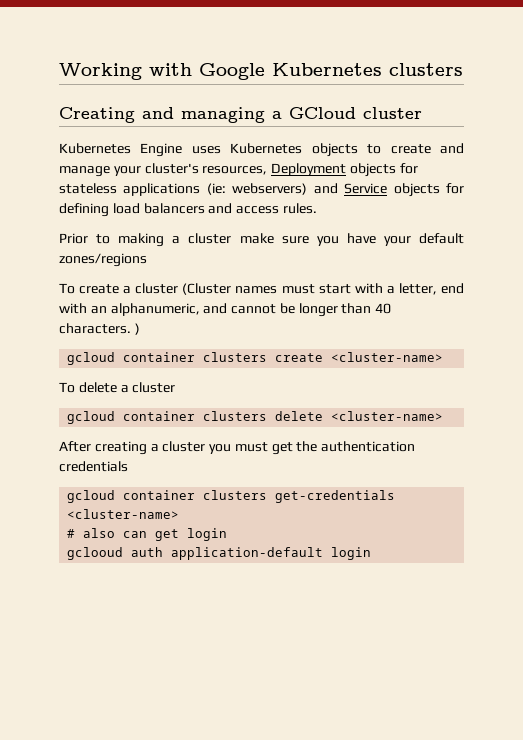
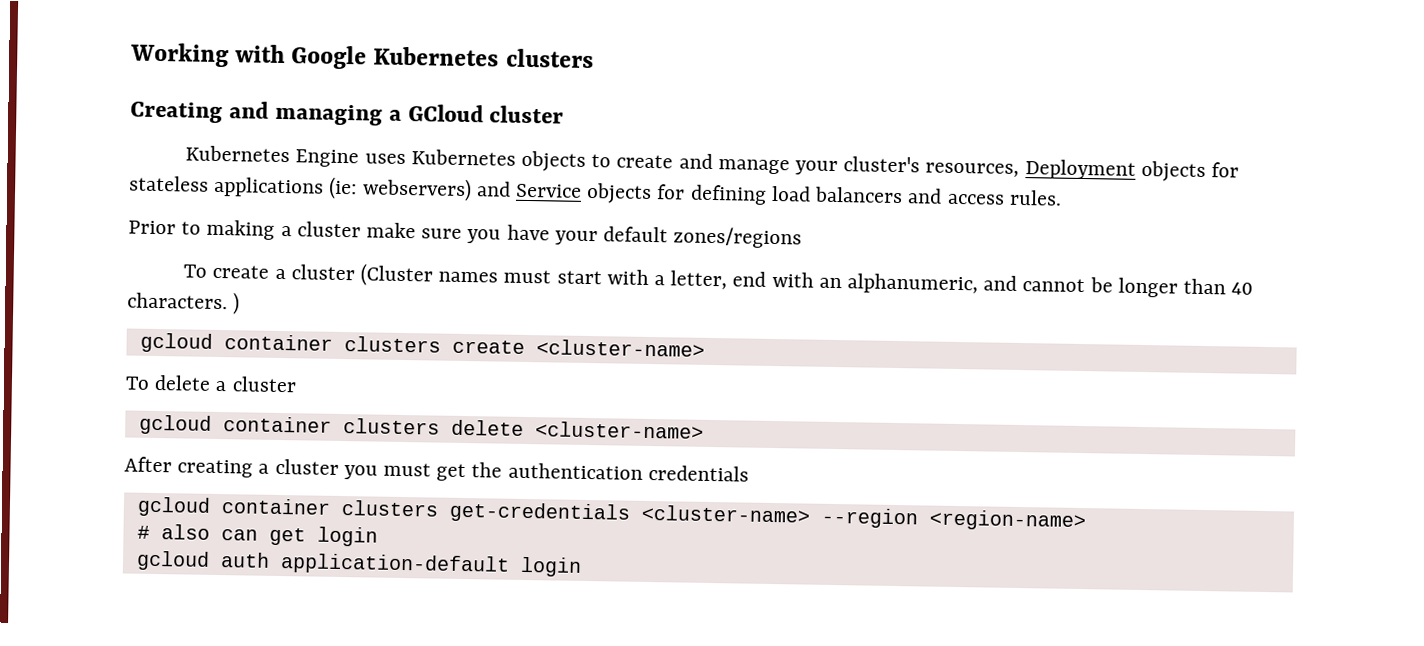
(180, 514) none -> [820,507,1086,532] --region <region-name>
[67,547,124,560] gclooud -> [135,550,210,571] gcloud

